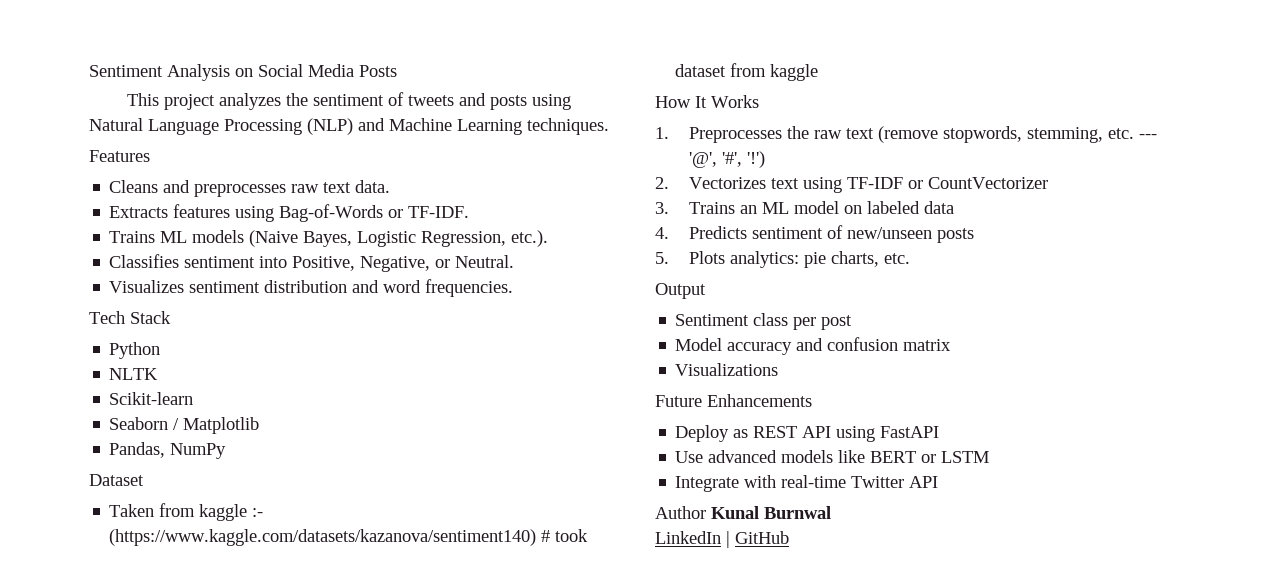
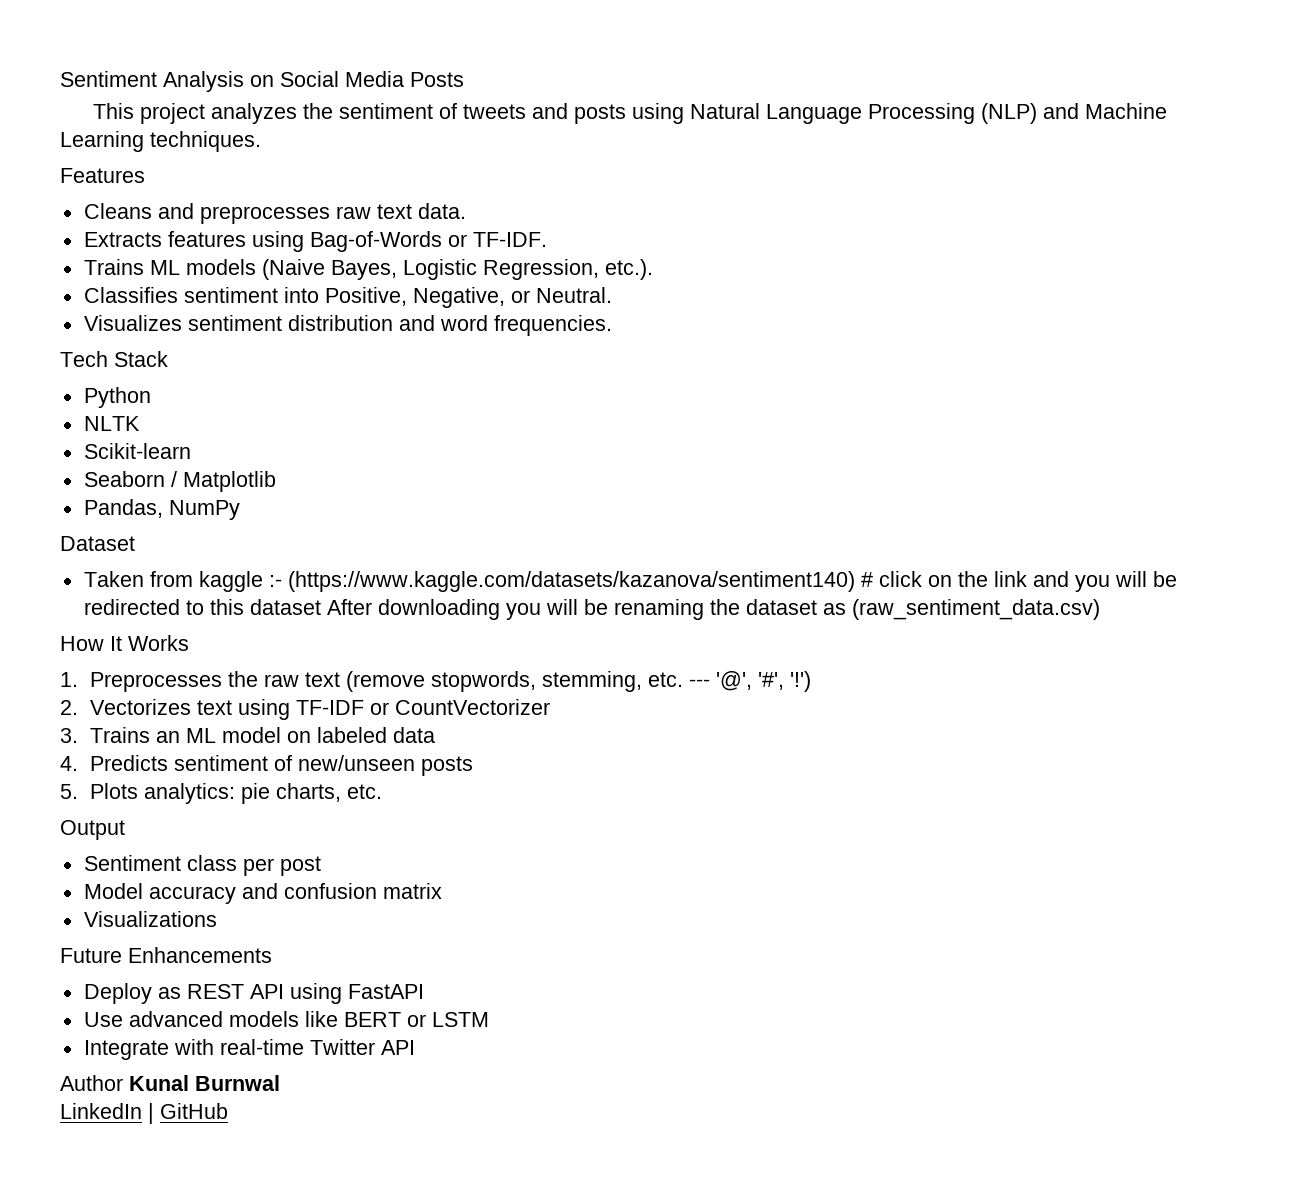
[555,529,589,542] [675,63,819,81] took dataset from kaggle -> [878,571,1177,592] [83,599,1100,620] click on the link and you will be redirected to this dataset After downloading you will be renaming the dataset as (raw_sentiment_data.csv)

